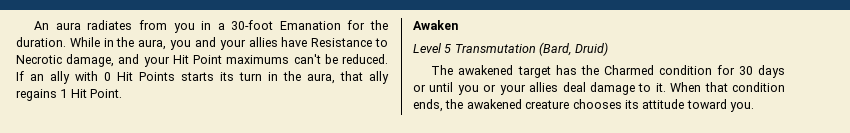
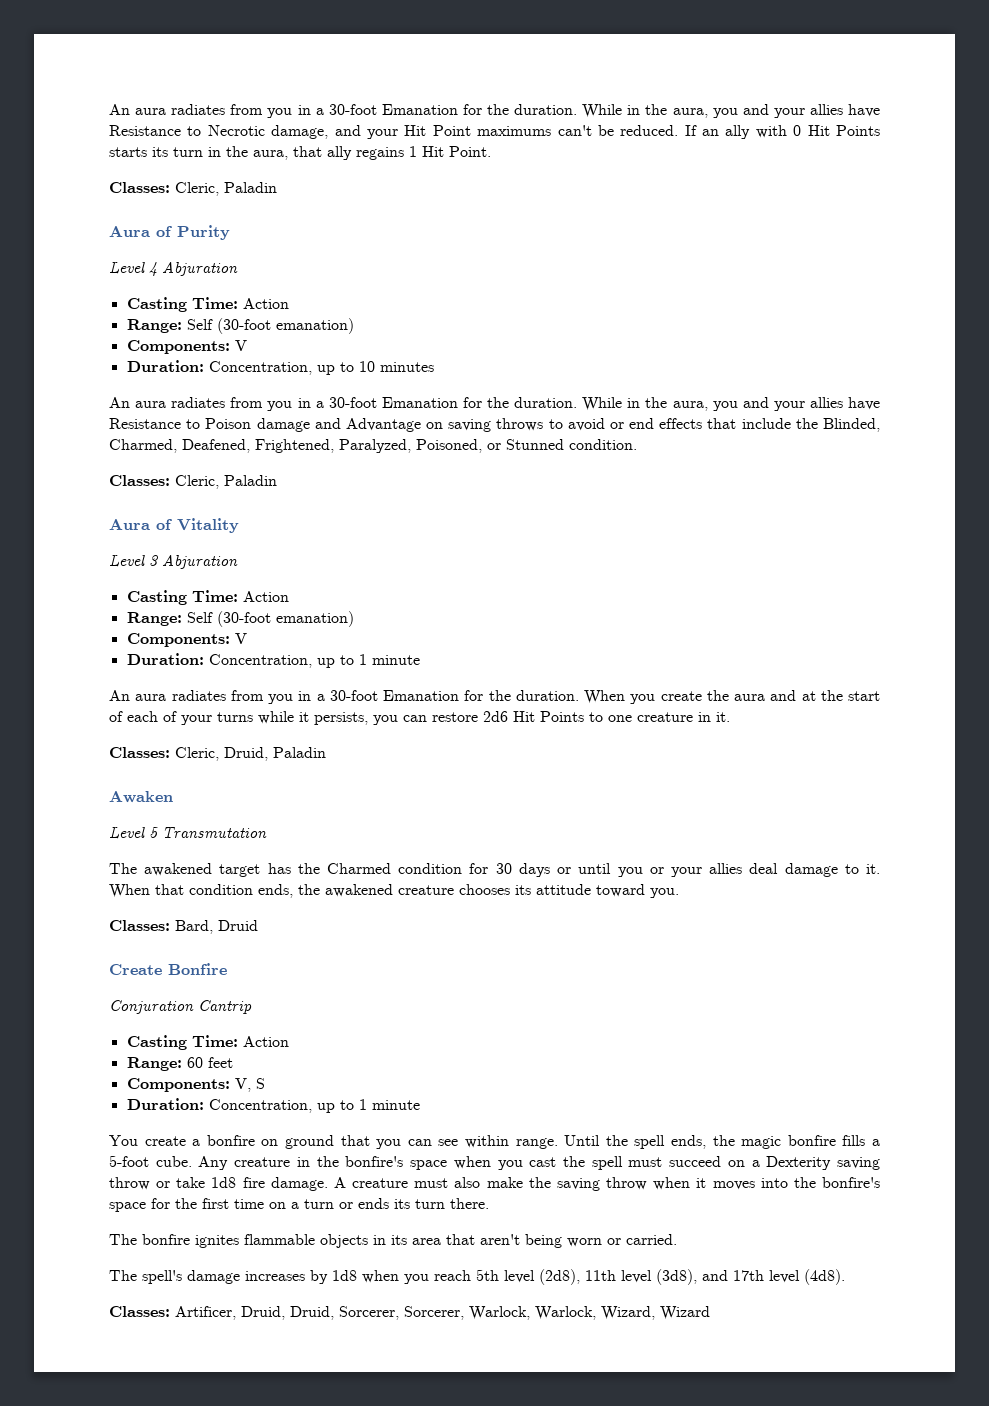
(123, 93) none -> [109,182,277,196] [109,225,230,240] [109,261,238,276] [126,297,289,312] [126,318,354,334] [126,340,247,354] [126,360,434,375] [109,397,881,411] [109,418,880,432] [109,439,637,453] [109,475,277,489] [109,518,239,533] [109,554,238,569] [126,590,289,605] [126,611,354,627] [126,633,247,647] [126,653,420,668] [109,690,880,704] [109,711,730,725] [109,747,326,761] // Classes: Cleric, Paladin // Aura of Purity // Level 4 Abjuration // Casting Time: Action // Range: Self (30-foot emanation) // Components: V // Duration: Concentration, up to 10 minutes // An aura radiates from you in a 30-foot Emanation for the duration. While in the aura, you and your allies have Resistance to Poison damage and Advantage on saving throws to avoid or end effects that include the Blinded, Charmed, Deafened, Frightened, Paralyzed, Poisoned, or Stunned condition. // Classes: Cleric, Paladin // Aura of Vitality // Level 3 Abjuration // Casting Time: Action // Range: Self (30-foot emanation) // Components: V // Duration: Concentration, up to 1 minute // An aura radiates from you in a 30-foot Emanation for the duration. When you create the aura and at the start of each of your turns while it persists, you can restore 2d6 Hit Points to one creature in it. // Classes: Cleric, Druid, Paladin
[539,42,608,56] (Bard, Druid) -> (267, 832) none
(754, 107) none -> [109,920,258,934] [109,963,227,975] [109,1000,252,1014] [126,1035,289,1050] [126,1057,233,1071] [126,1078,265,1092] [126,1098,420,1113] [109,1135,881,1149] [109,1155,880,1170] [109,1177,880,1191] [109,1198,489,1212] [109,1234,677,1248] [109,1269,845,1285] [109,1306,710,1320] // Classes: Bard, Druid // Create Bonfire // Conjuration Cantrip // Casting Time: Action // Range: 60 feet // Components: V, S // Duration: Concentration, up to 1 minute // You create a bonfire on ground that you can see within range. Until the spell ends, the magic bonfire fills a 5-foot cube. Any creature in the bonfire's space when you cast the spell must succeed on a Dexterity saving throw or take 1d8 fire damage. A creature must also make the saving throw when it moves into the bonfire's space for the first time on a turn or ends its turn there. // The bonfire ignites flammable objects in its area that aren't being worn or carried. // The spell's damage increases by 1d8 when you reach 5th level (2d8), 11th level (3d8), and 17th level (4d8). // Classes: Artificer, Druid, Druid, Sorcerer, Sorcerer, Warlock, Warlock, Wizard, Wizard

